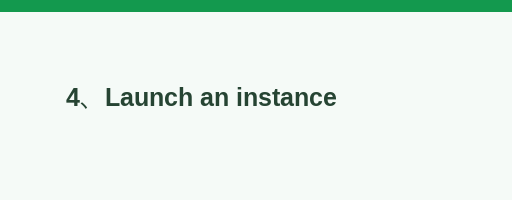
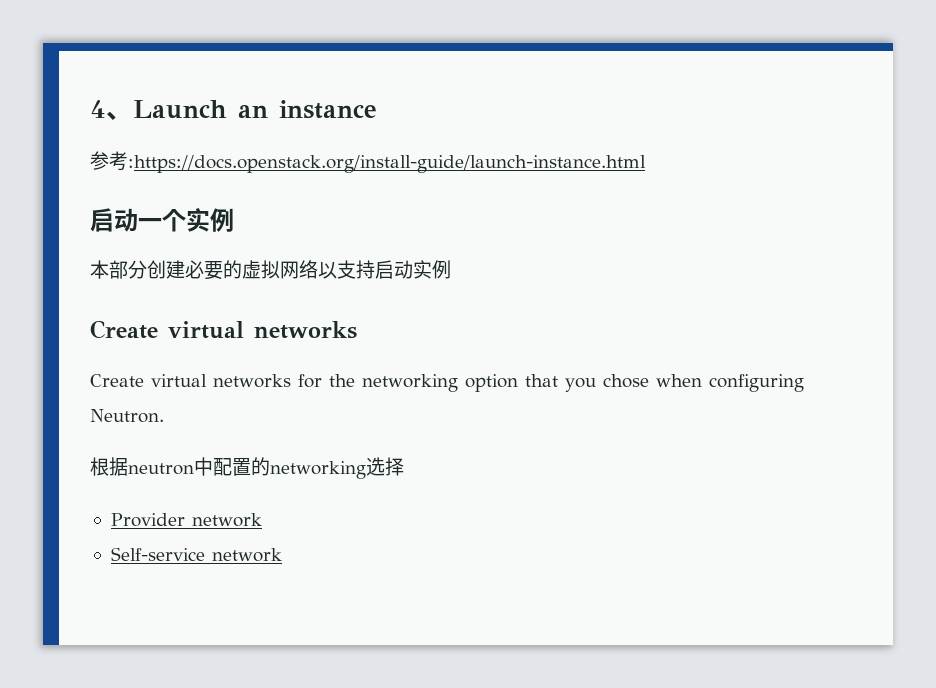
(337, 96) none -> [90,151,646,173] [90,208,234,232] [90,260,451,280] [90,320,357,339] [90,374,804,392] [90,409,164,423] [90,457,404,479] [110,513,262,527] [110,547,282,562] // 参考:https://docs.openstack.org/install-guide/launch-instance.html // 启动一个实例 // 本部分创建必要的虚拟网络以支持启动实例 // Create virtual networks // Create virtual networks for the networking option that you chose when configuring Neutron. // 根据neutron中配置的networking选择 // Provider network // Self-service network

